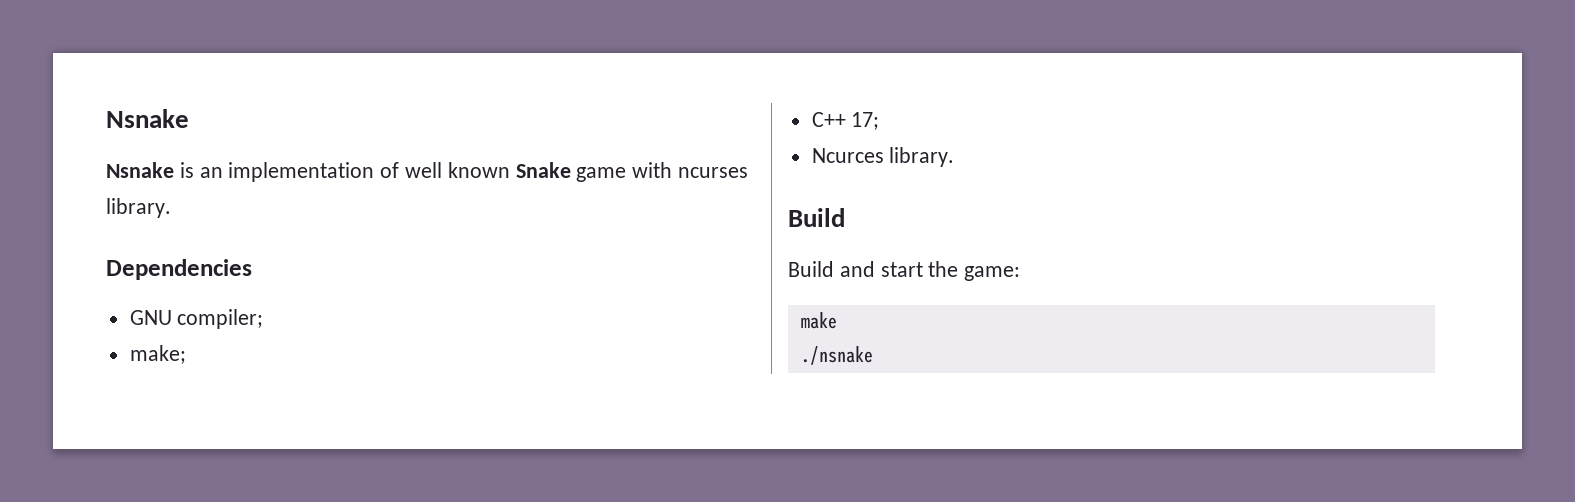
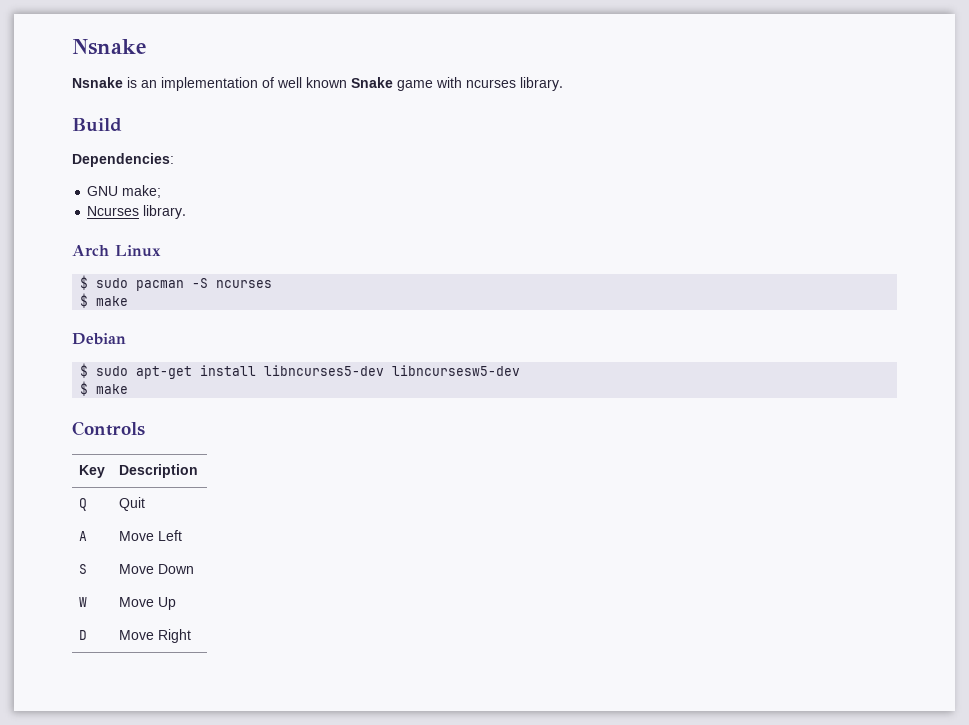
[106,259,252,280] Dependencies -> [72,118,122,132] [72,153,174,167] Build // Dependencies:
[177,309,264,329] compiler; // -> (119, 191) none
[811,112,880,130] [811,147,955,167] [788,208,845,227] [788,261,1021,281] [800,312,837,329] [800,346,873,365] C++ 17; // Ncurces library. // Build // Build and start the game: // make // ./nsnake -> [87,205,187,219] [72,245,161,257] [80,275,273,291] [80,293,129,308] [72,333,126,345] [80,363,521,379] [80,381,129,396] [72,421,145,436] [78,465,105,478] [118,464,198,478] [78,498,87,511] [118,497,145,511] [78,531,87,541] [118,530,182,541] [78,564,87,574] [118,564,194,574] [78,597,87,607] [118,597,176,610] [78,630,87,640] [118,629,191,643] Ncurses library. // Arch Linux // $ sudo pacman -S ncurses // $ make // Debian // $ sudo apt-get install libncurses5-dev libncursesw5-dev // $ make // Controls // Key | Description // Q | Quit // A | Move Left // S | Move Down // W | Move Up // D | Move Right

